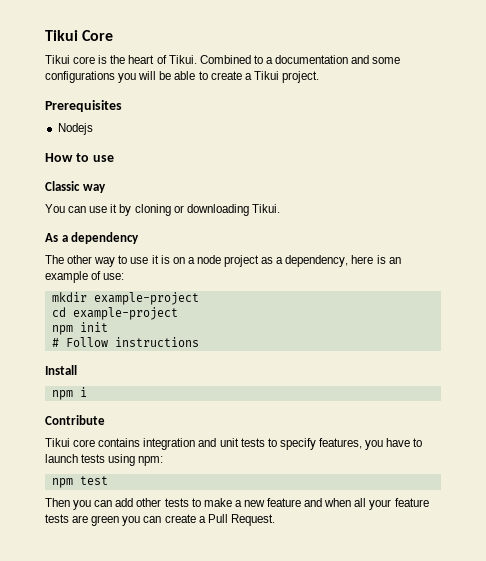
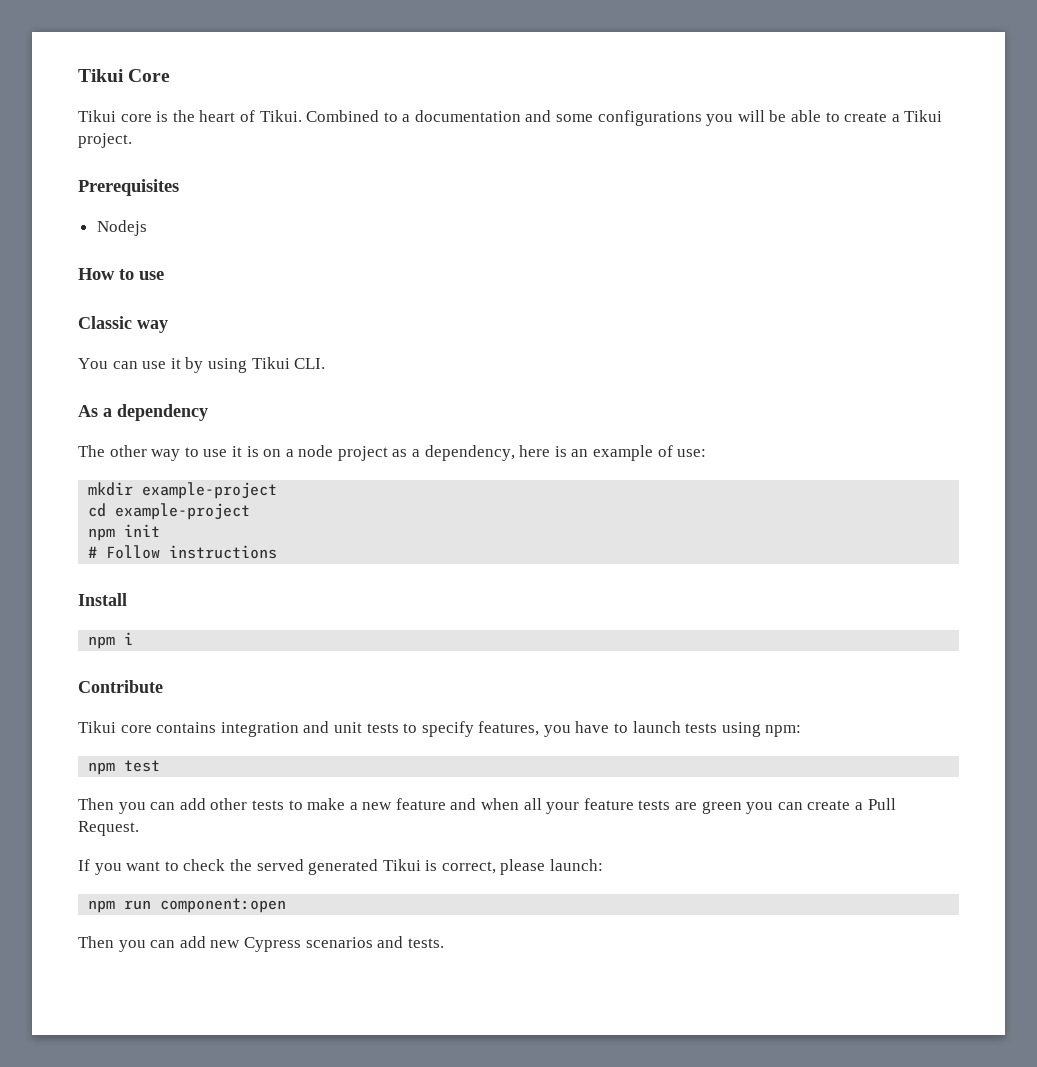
[134,204,280,216] cloning or downloading Tikui. -> [207,357,326,373] using Tikui CLI.
(275, 520) none -> [78,859,604,875] [88,898,287,913] [78,936,444,952] // If you want to check the served generated Tikui is correct, please launch: // npm run component:open // Then you can add new Cypress scenarios and tests.

